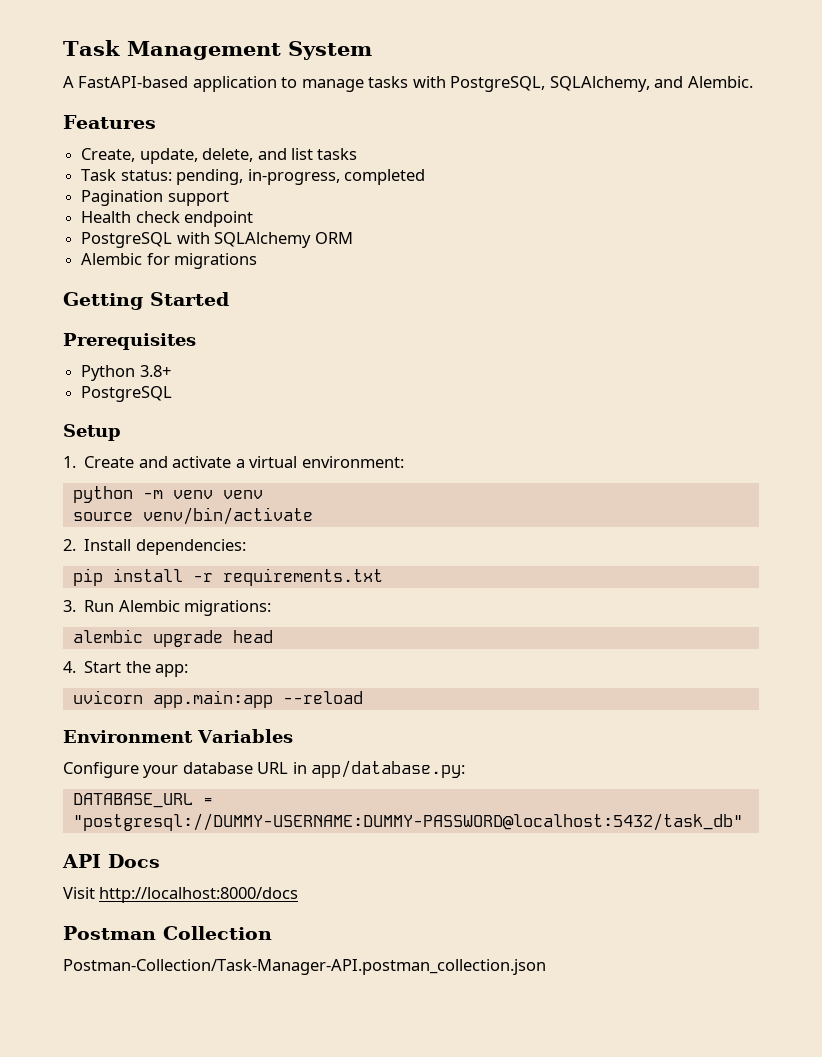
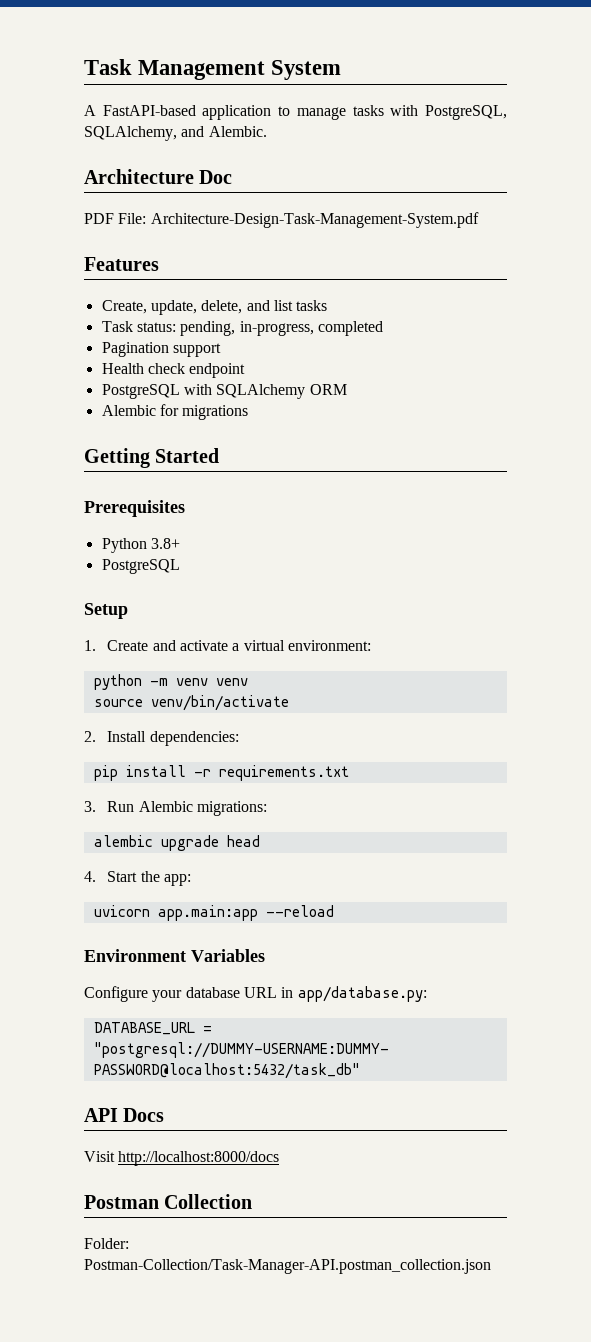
(753, 82) none -> [84,169,233,184] [84,212,479,228] // Architecture Doc // PDF File: Architecture-Design-Task-Management-System.pdf
(272, 933) none -> [84,1238,129,1249] Folder:

